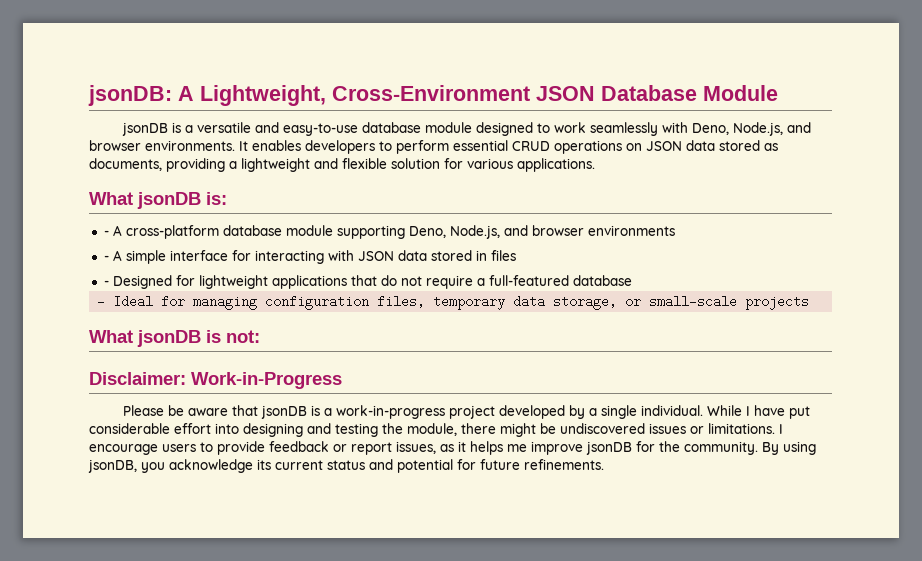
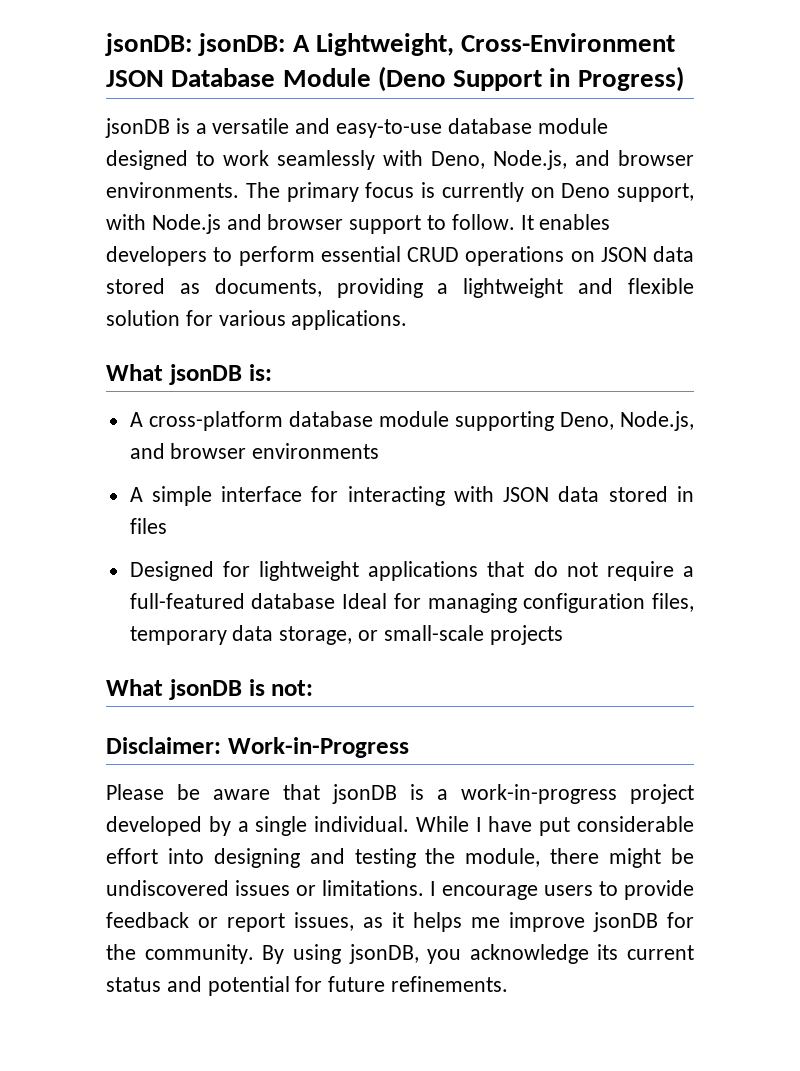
[88,85,172,106] jsonDB: -> [105,33,286,56] jsonDB: jsonDB:
(778, 93) none -> [377,66,684,92] (Deno Support in Progress)
(235, 145) none -> [245,182,694,202] [106,214,515,234] The primary focus is currently on Deno support, with Node.js and browser support to follow.
[103,230,109,236] - -> (272, 372) none
[103,255,109,261] - -> (380, 451) none
[103,280,109,286] - -> (167, 526) none
[97,295,106,308] // - -> (336, 601) none

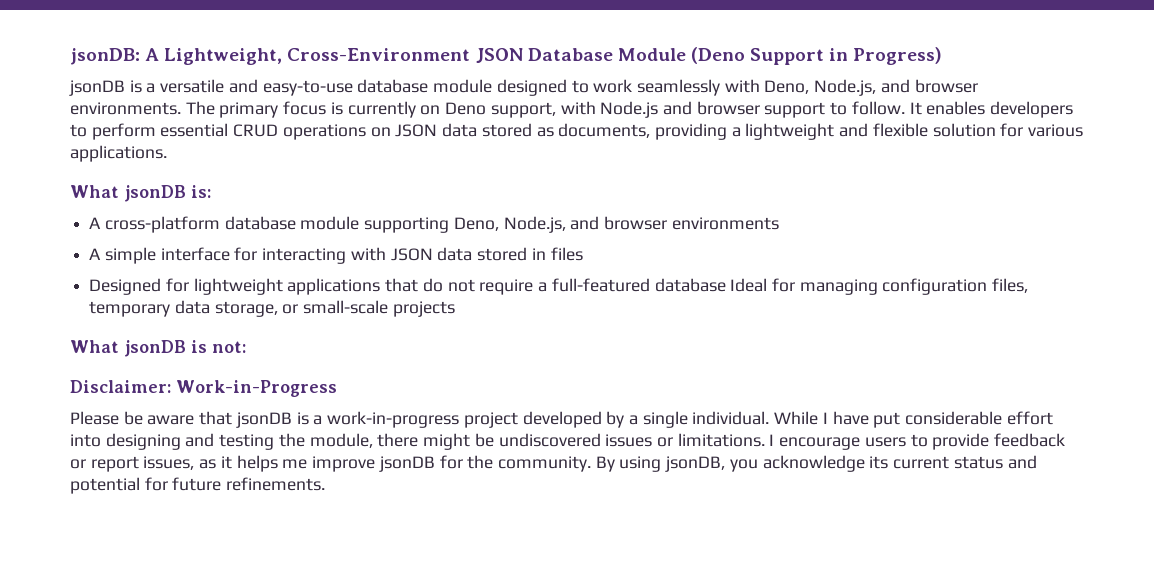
[105,33,286,56] jsonDB: jsonDB: -> [70,48,140,65] jsonDB:

